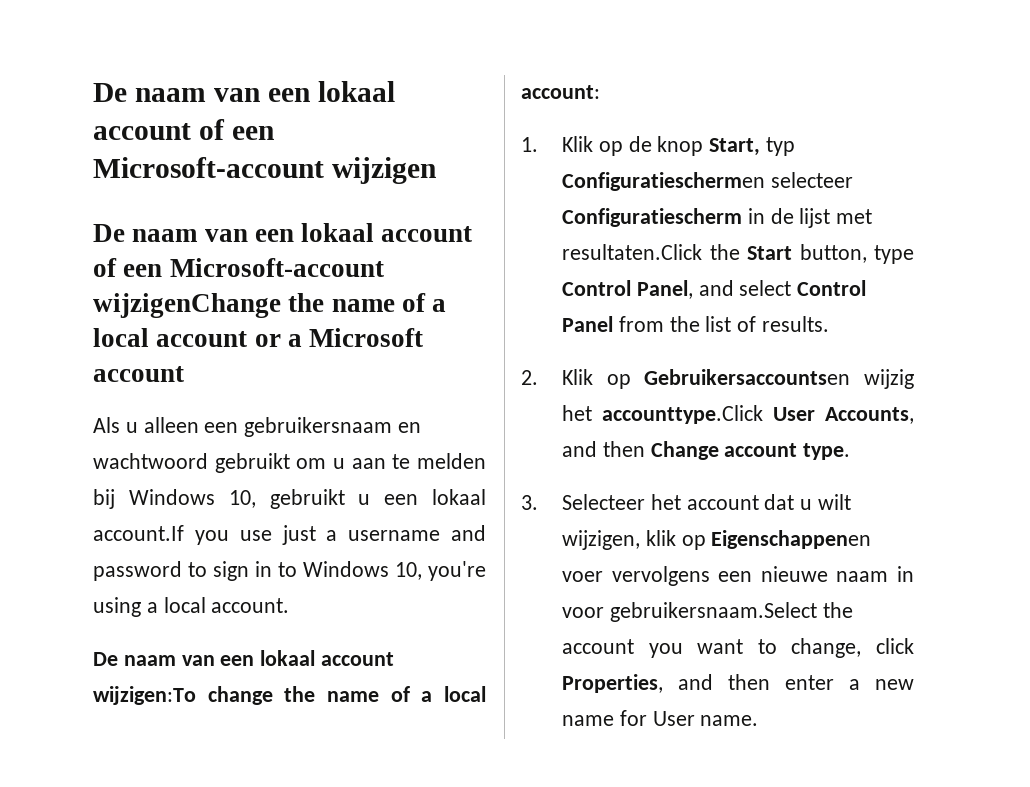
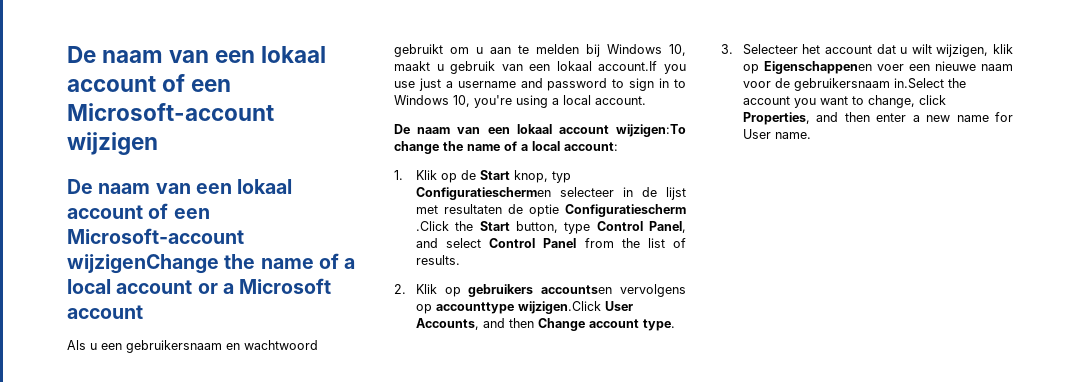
[143,417,199,433] alleen -> (97, 346) none
[269,489,371,509] gebruikt u -> [394,61,523,74] maakt u gebruik van
[657,136,761,156] knop Start, -> [479,170,548,183] Start knop,
[562,208,743,227] Configuratiescherm -> (614, 192) none
[562,244,703,260] resultaten.Click -> [443,204,686,217] [415,221,449,231] resultaten de optie Configuratiescherm .Click
[644,369,914,389] [562,405,764,424] Gebruikersaccountsen wijzig het accounttype.Click -> [468,284,686,297] [415,301,601,314] gebruikers accountsen vervolgens op accounttype wijzigen.Click
[611,566,710,586] vervolgens -> (904, 67) none
[897,566,914,582] [562,602,817,622] in voor gebruikersnaam.Select -> [742,78,944,91] voor de gebruikersnaam in.Select

